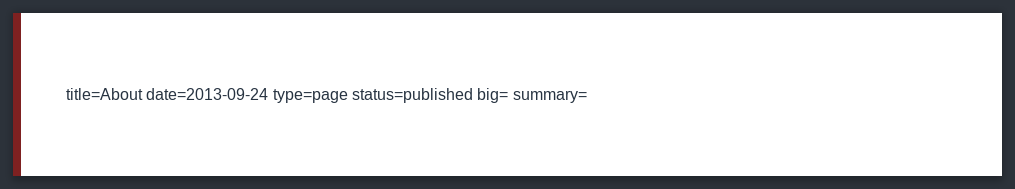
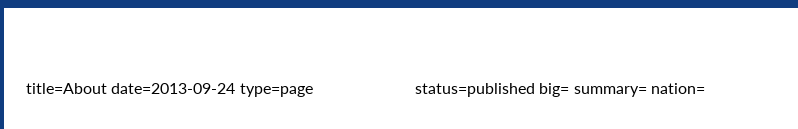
(587, 96) none -> [650,83,705,94] nation=

